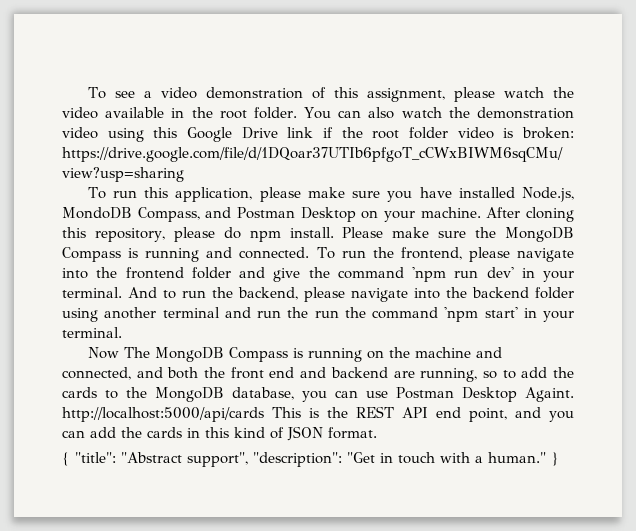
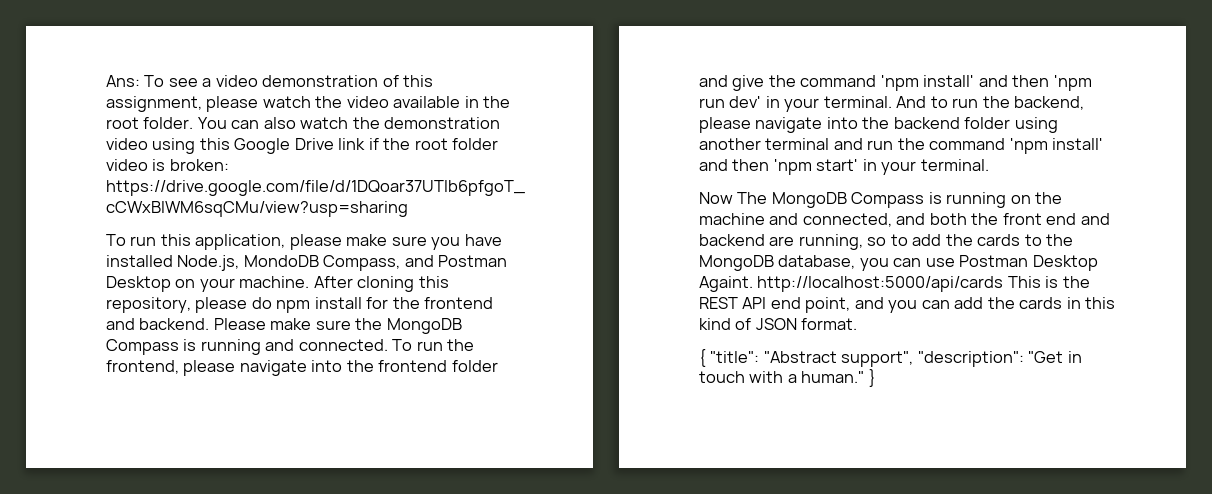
(87, 93) none -> [106,75,140,87] Ans:
[289,227,334,238] install. -> [314,297,494,309] [106,318,210,330] install for the frontend and backend.
(446, 274) none -> [923,75,1092,91] install' and then 'npm
[314,307,438,319] run the command -> [929,138,1104,154] [699,159,770,171] command 'npm install' and then

